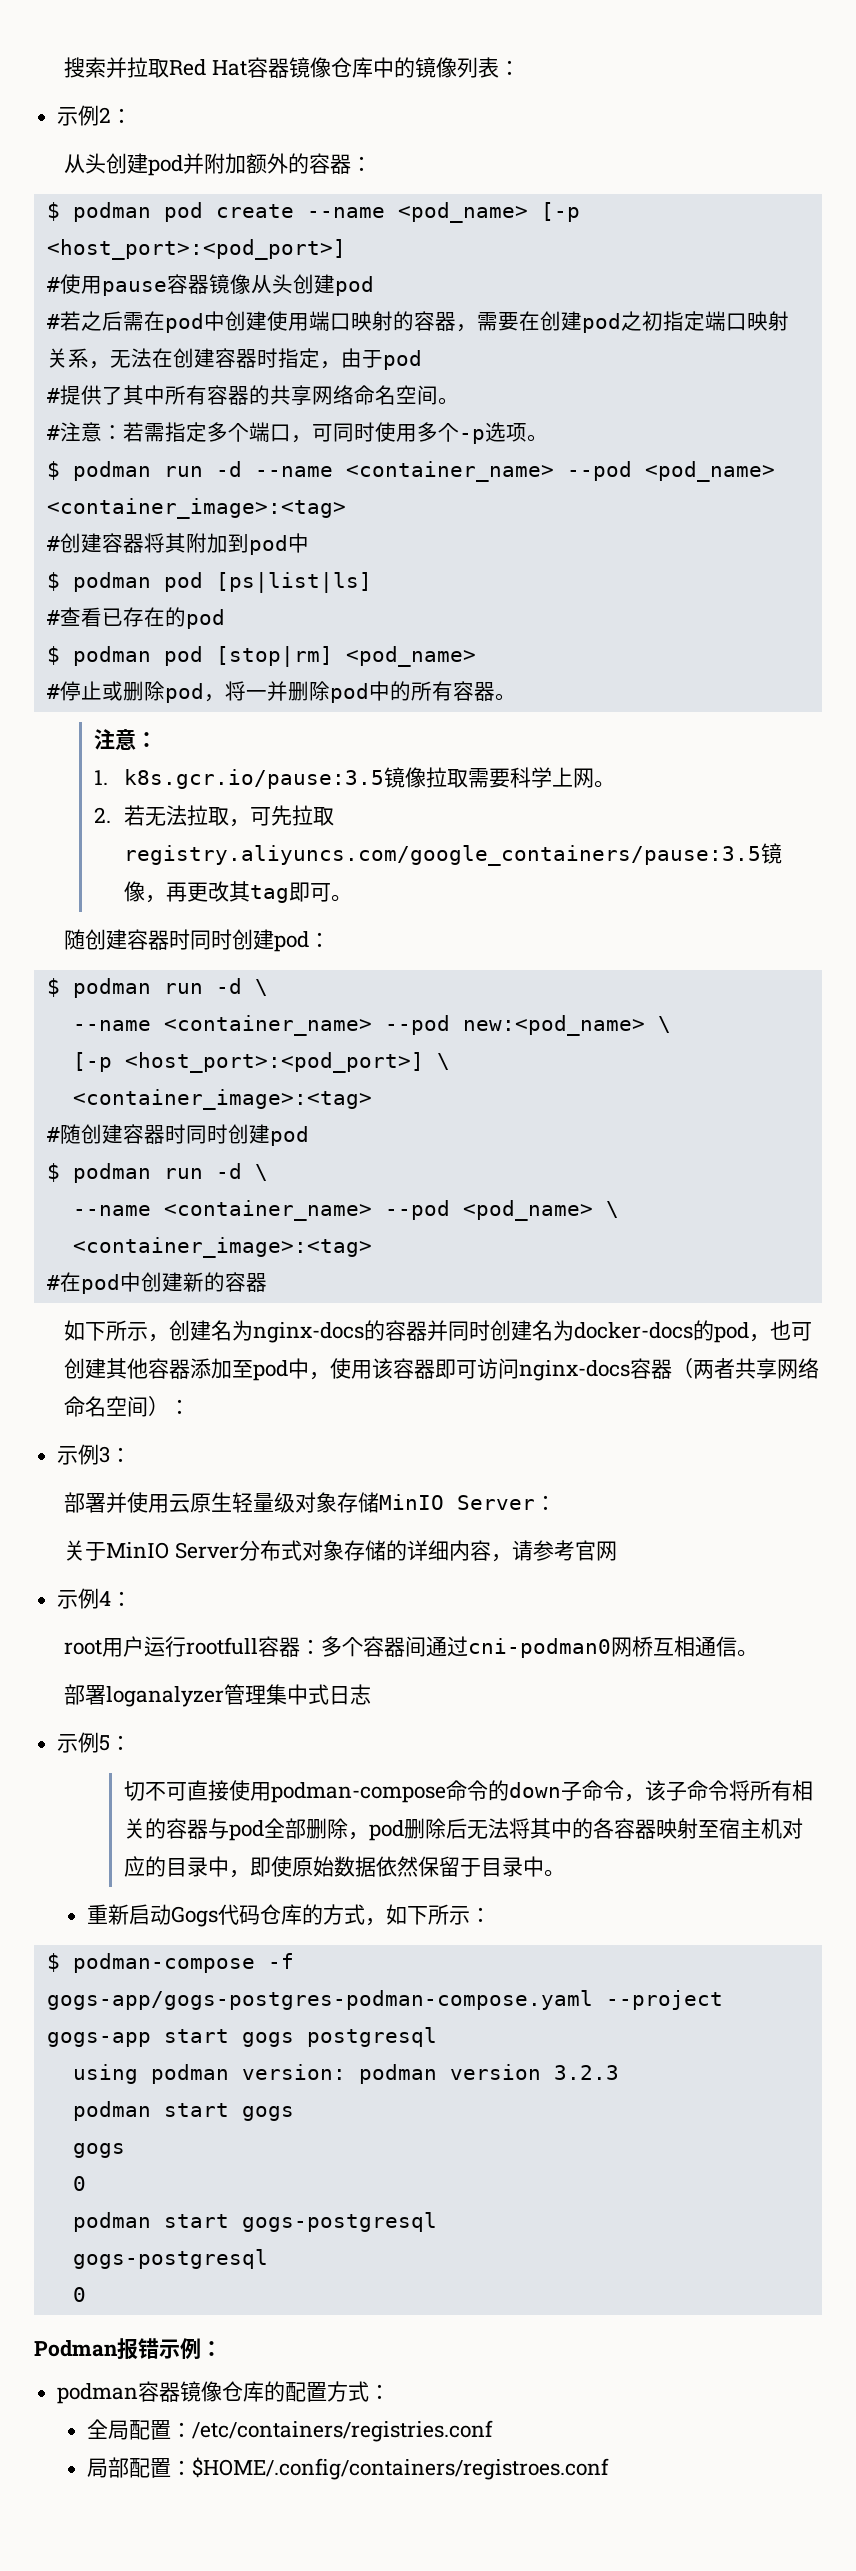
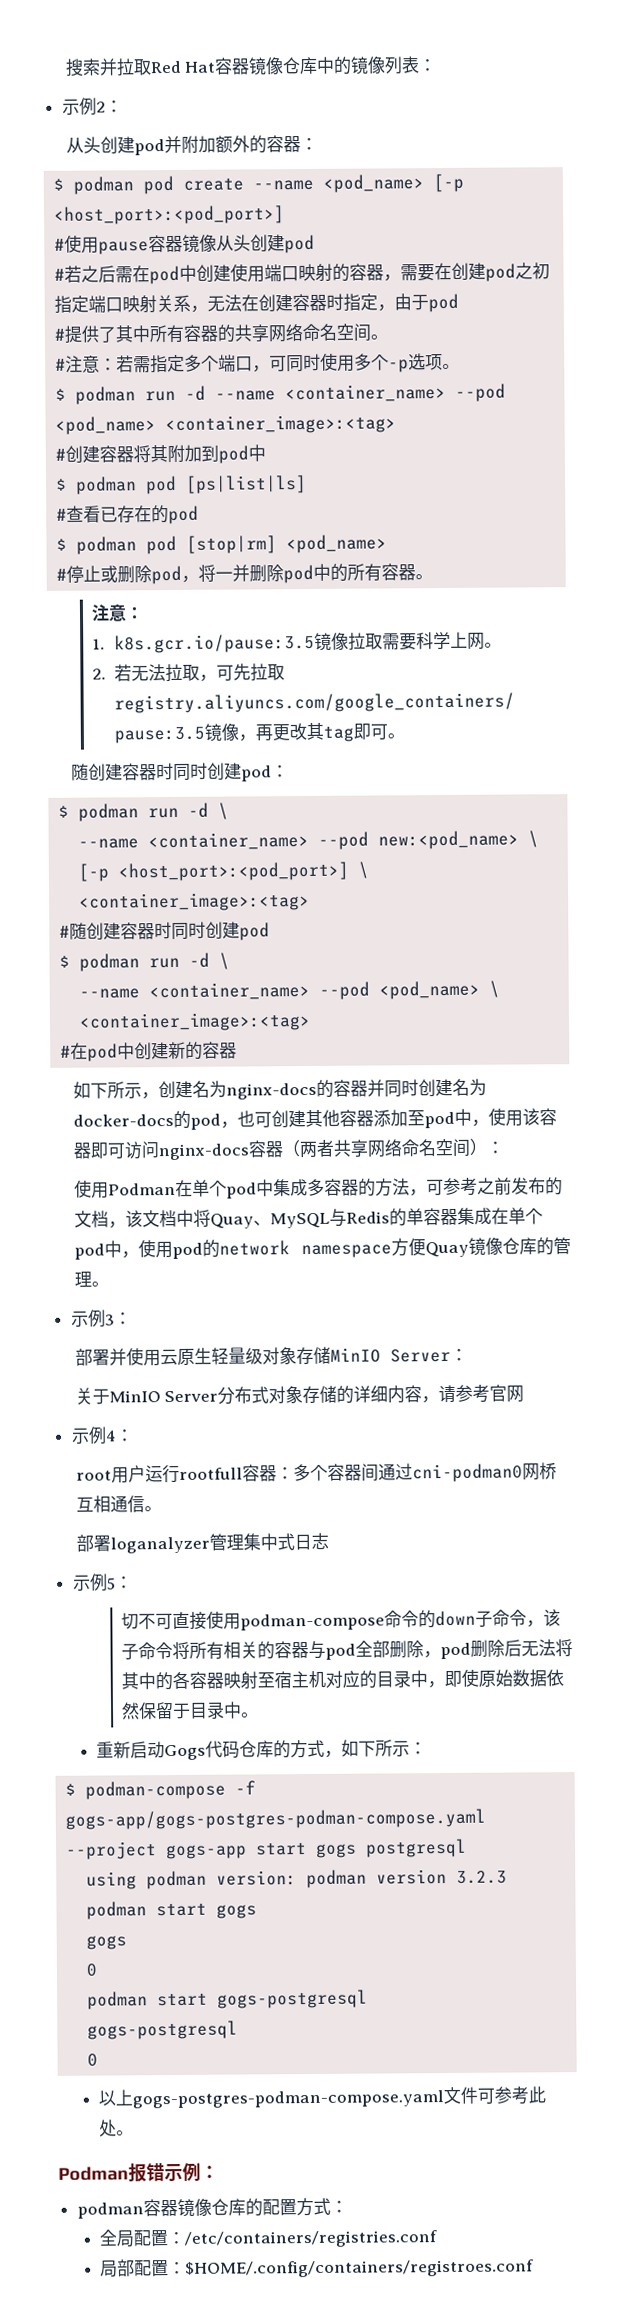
(190, 1406) none -> [73,1177,563,1199] [73,1207,543,1229] [73,1237,571,1260] [73,1271,109,1288] // 使用Podman在单个pod中集成多容器的方法，可参考之前发布的文档，该文档中将Quay、MySQL与Redis的单容器集成在单个pod中，使用pod的network namespace方便Quay镜像仓库的管理。
(86, 2294) none -> [98,2086,547,2109] [99,2119,135,2137] // 以上gogs-postgres-podman-compose.yaml文件可参考此处。

